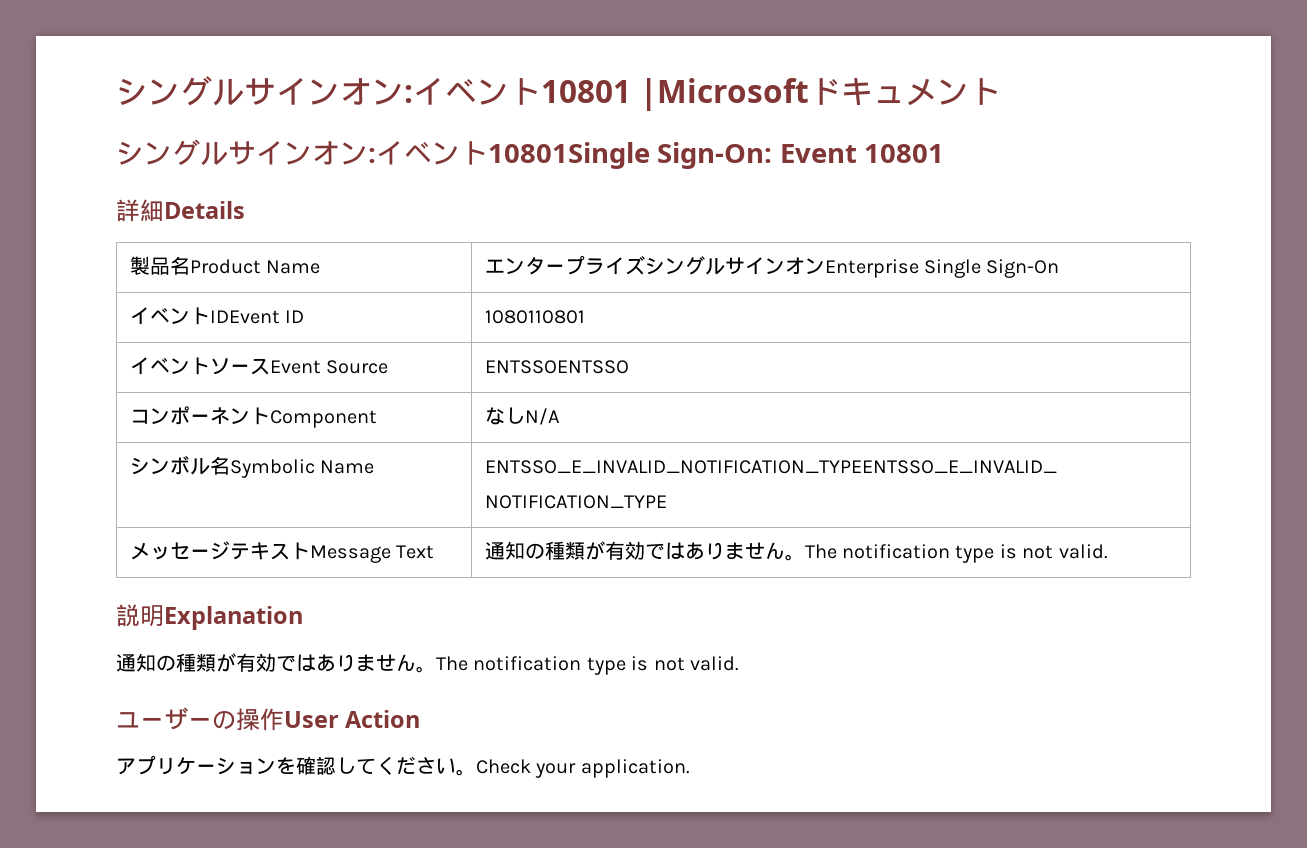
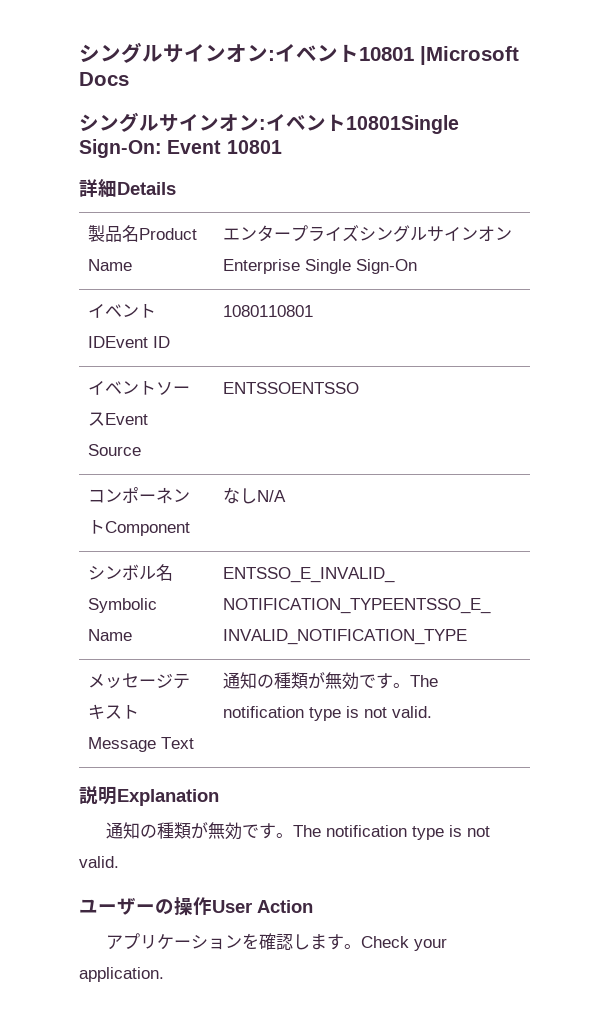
[808,78,1001,106] ドキュメント -> [79,72,129,86] Docs
[604,541,785,560] 有効ではありません -> [325,672,394,690] 無効です
[236,653,416,672] 有効ではありません -> [207,822,276,840] 無効です
[356,756,456,775] てください -> [309,934,344,950] ます

